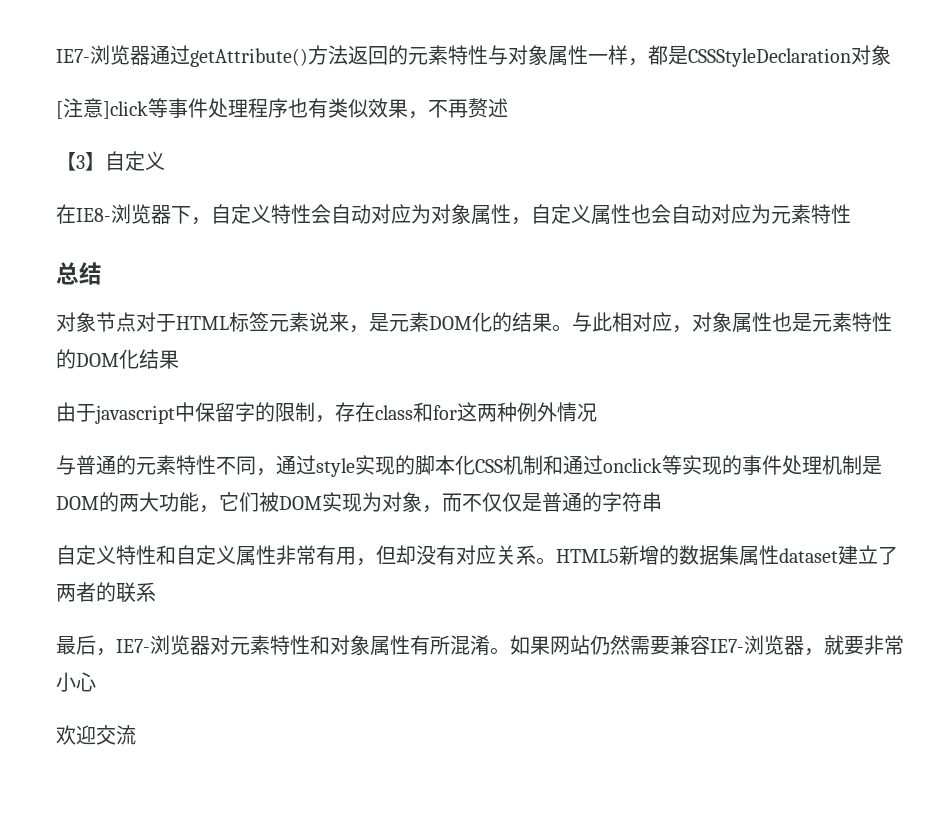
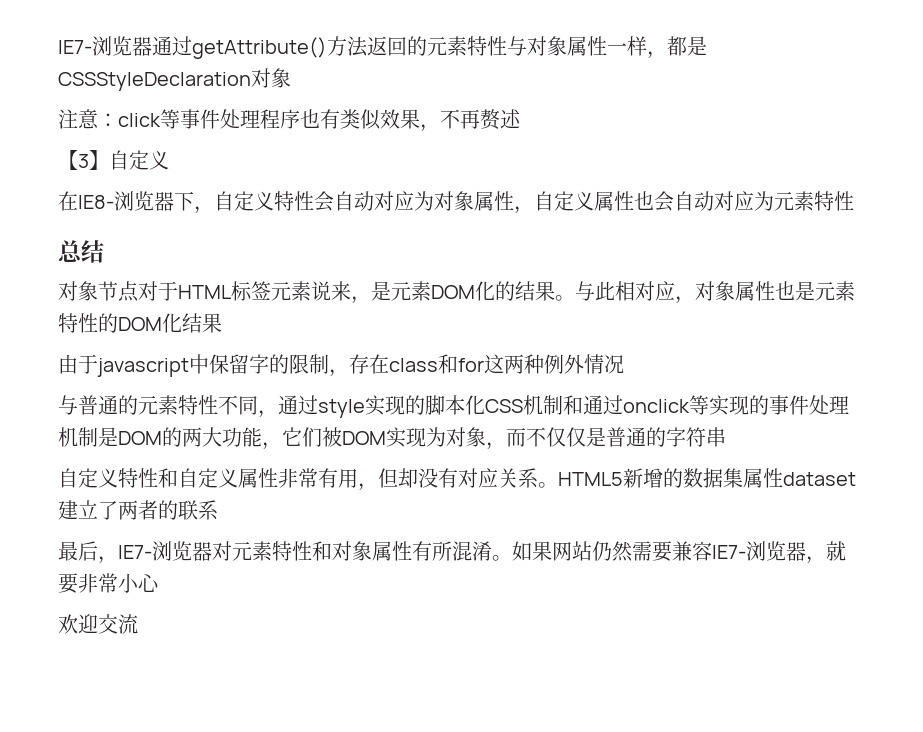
[56,98,148,119] [注意]click -> [58,109,161,129] 注意：click

